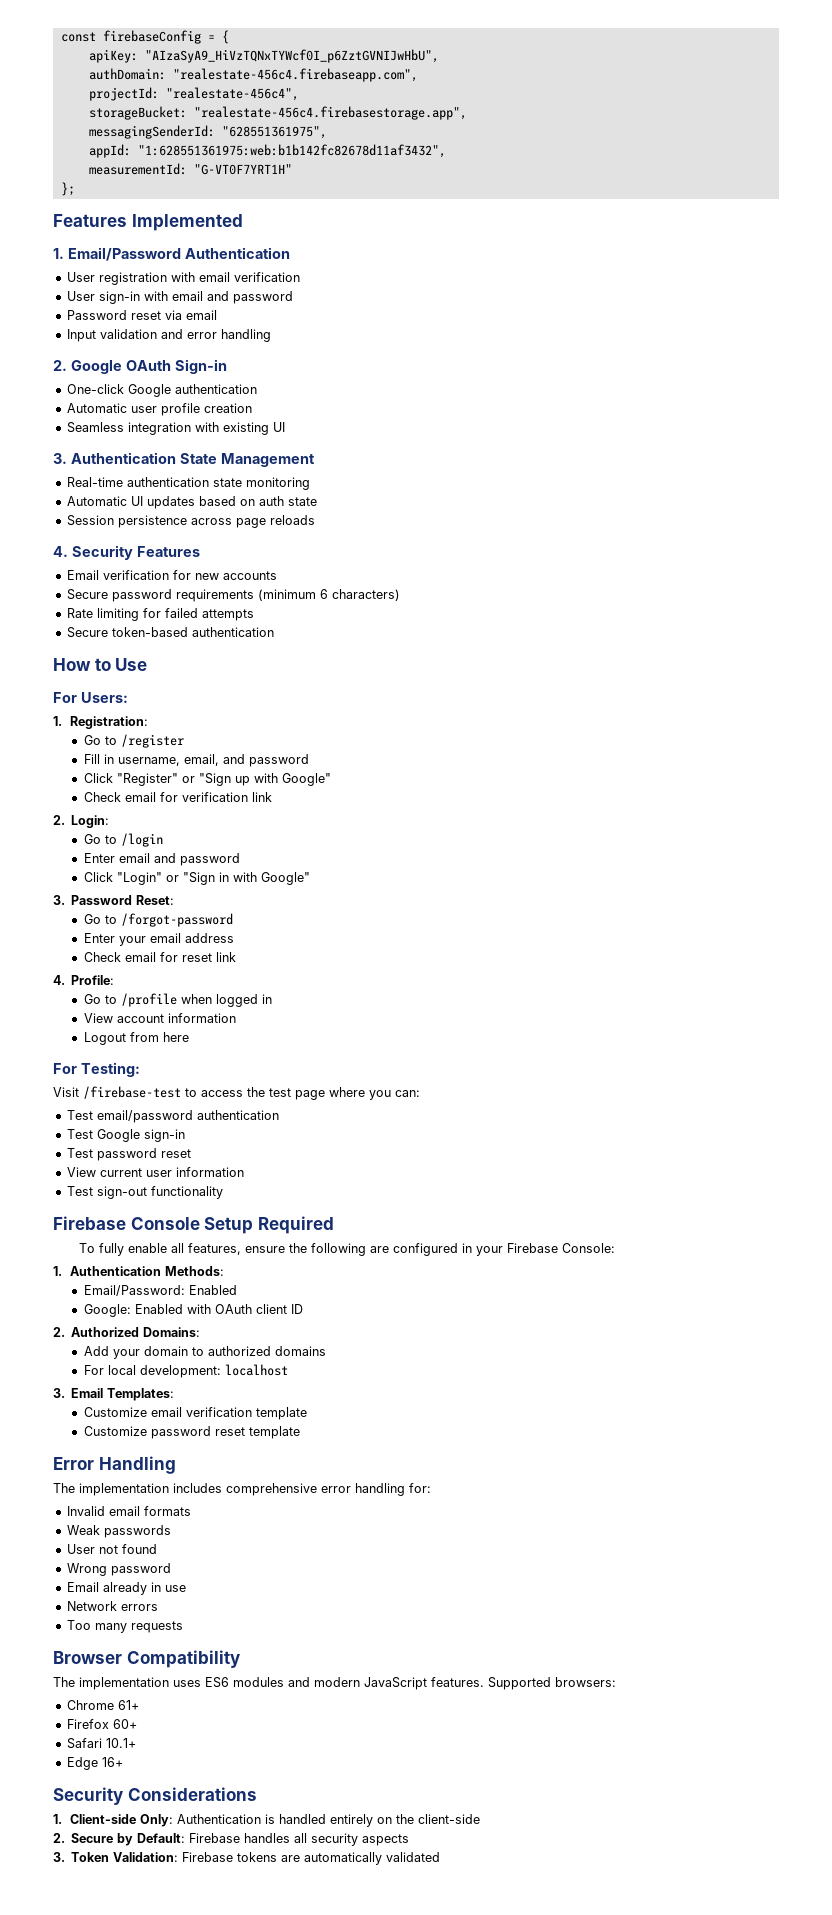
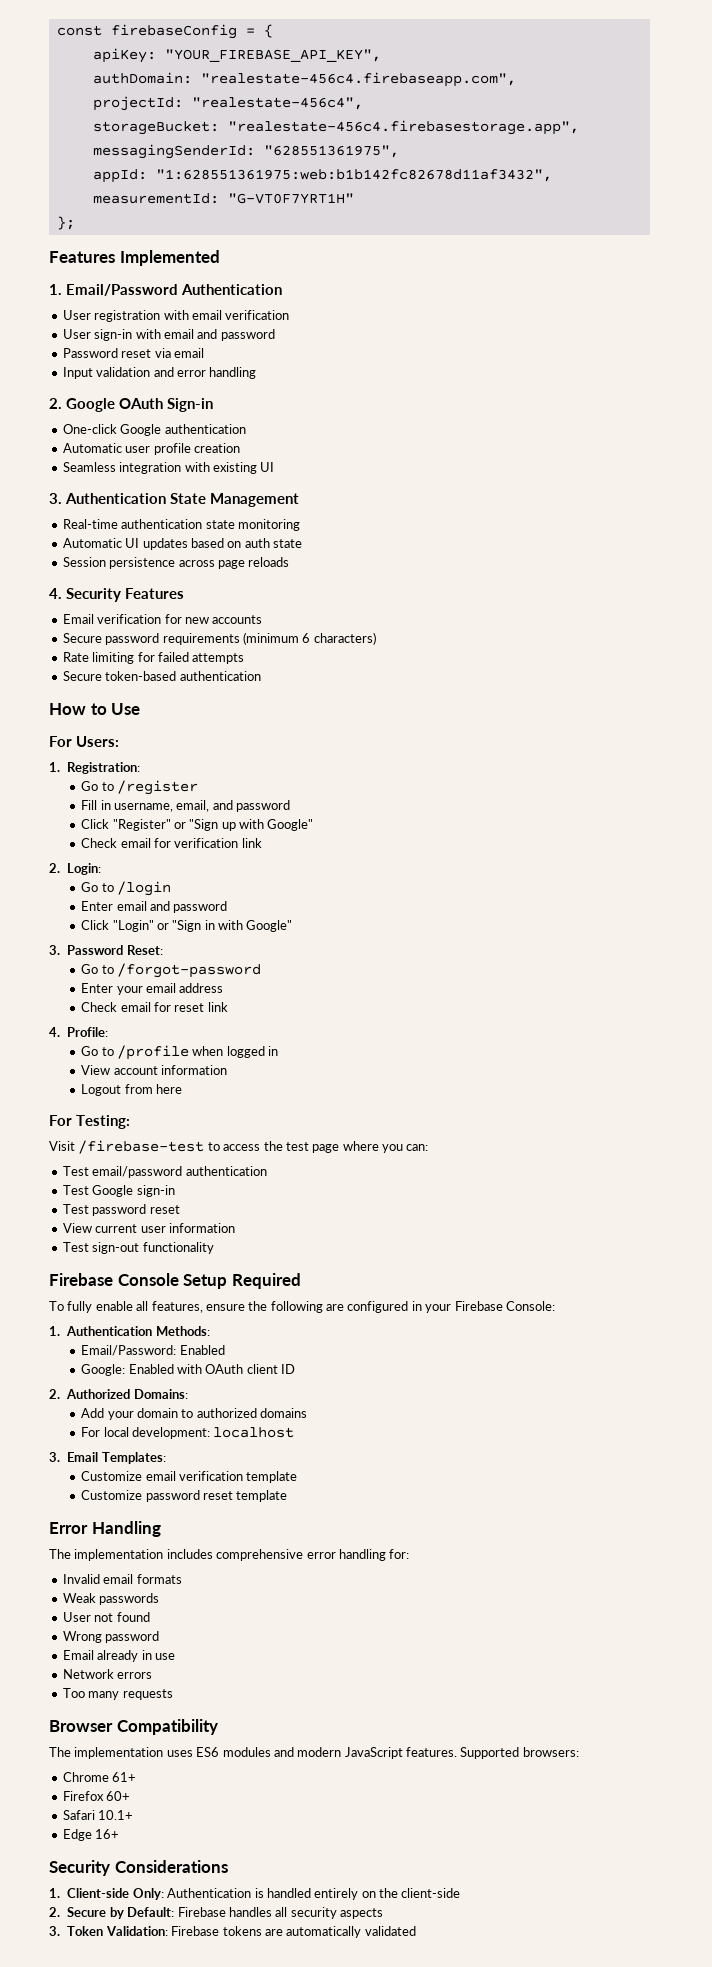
[144,49,439,63] "AIzaSyA9_HiVzTQNxTYWcf0I_p6ZztGVNIJwHbU", -> [164,49,381,62] "YOUR_FIREBASE_API_KEY",

